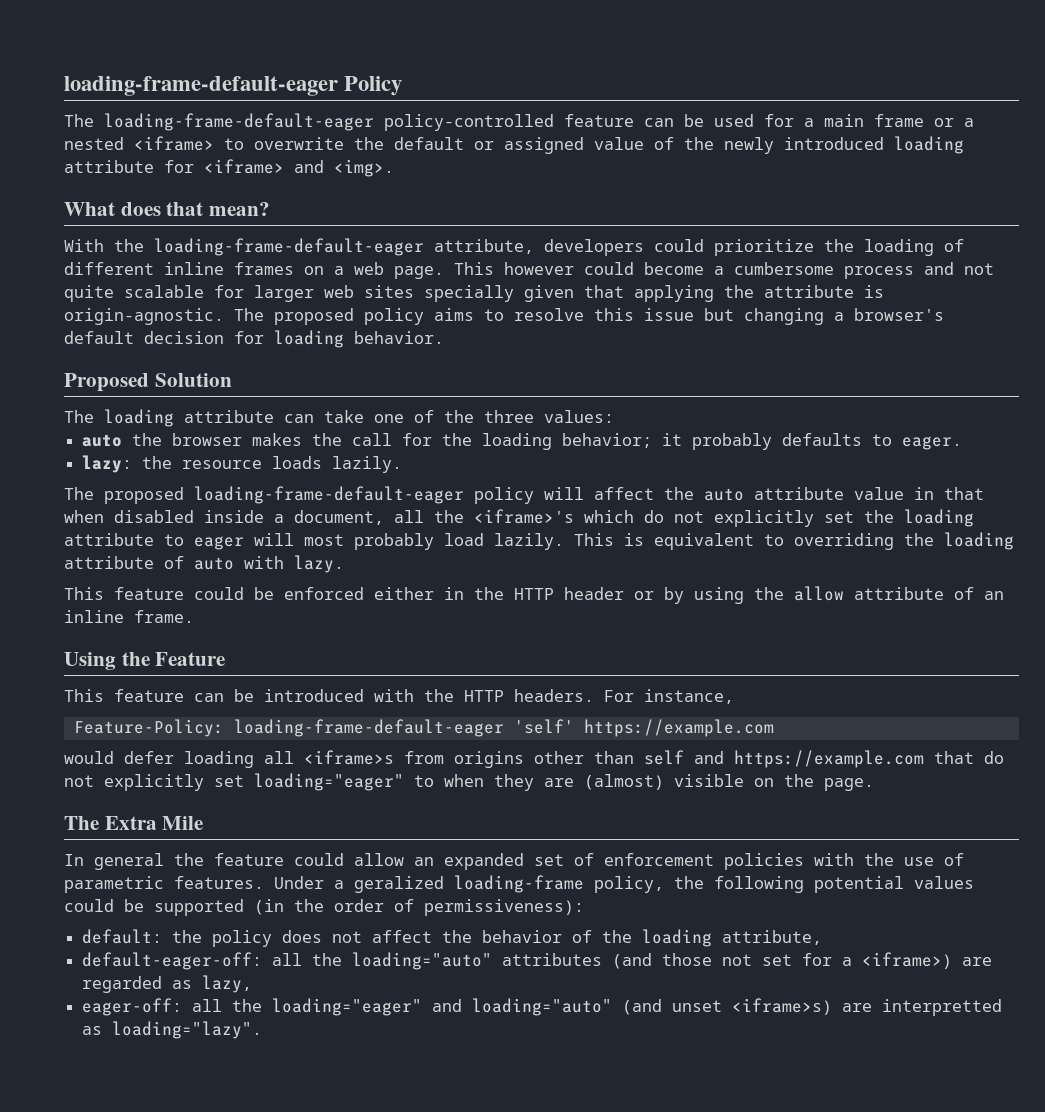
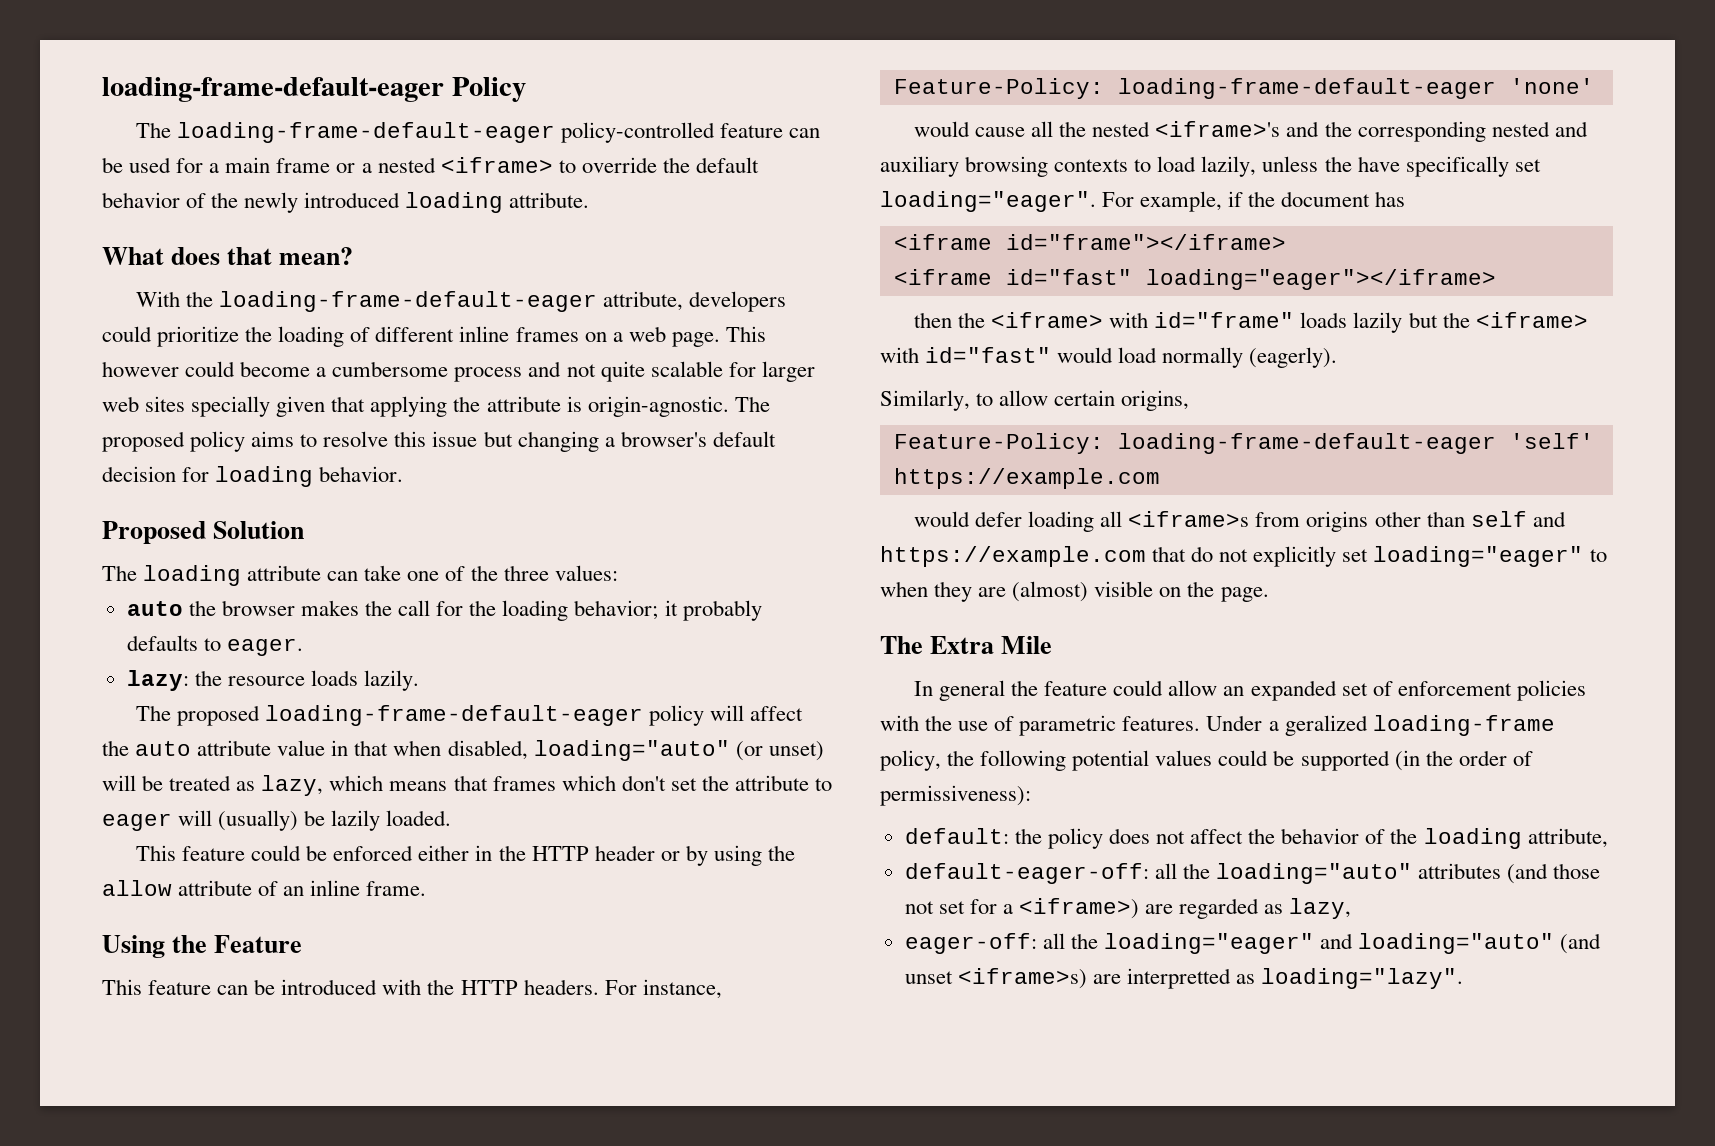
[254,137,344,150] overwrite -> [581,157,657,173] override
[474,137,644,154] or assigned value -> [102,192,180,208] behavior
[64,159,394,177] attribute for <iframe> and <img>. -> [509,192,590,208] attribute.
[114,509,814,527] disabled inside a document, all the <iframe>'s which do not explicitly -> [447,740,824,761] [102,775,666,796] disabled, loading="auto" (or unset) will be treated as lazy, which means that frames which don't
[904,509,974,527] loading -> (729, 783) none
[304,532,1014,550] [64,555,344,573] most probably load lazily. This is equivalent to overriding the loading attribute of auto with lazy. -> [218,810,452,831] (usually) be lazily loaded.
(734, 696) none -> [893,78,1594,99] [914,121,1588,142] [880,156,1541,177] [880,191,1406,212] [893,234,1286,250] [893,269,1496,290] [914,312,1588,333] [880,347,1338,368] [880,390,1190,411] // Feature-Policy: loading-frame-default-eager 'none' // would cause all the nested <iframe>'s and the corresponding nested and auxiliary browsing contexts to load lazily, unless the have specifically set loading="eager". For example, if the document has // <iframe id="frame"></iframe> // <iframe id="fast" loading="eager"></iframe> // then the <iframe> with id="frame" loads lazily but the <iframe> with id="fast" would load normally (eagerly). // Similarly, to allow certain origins,

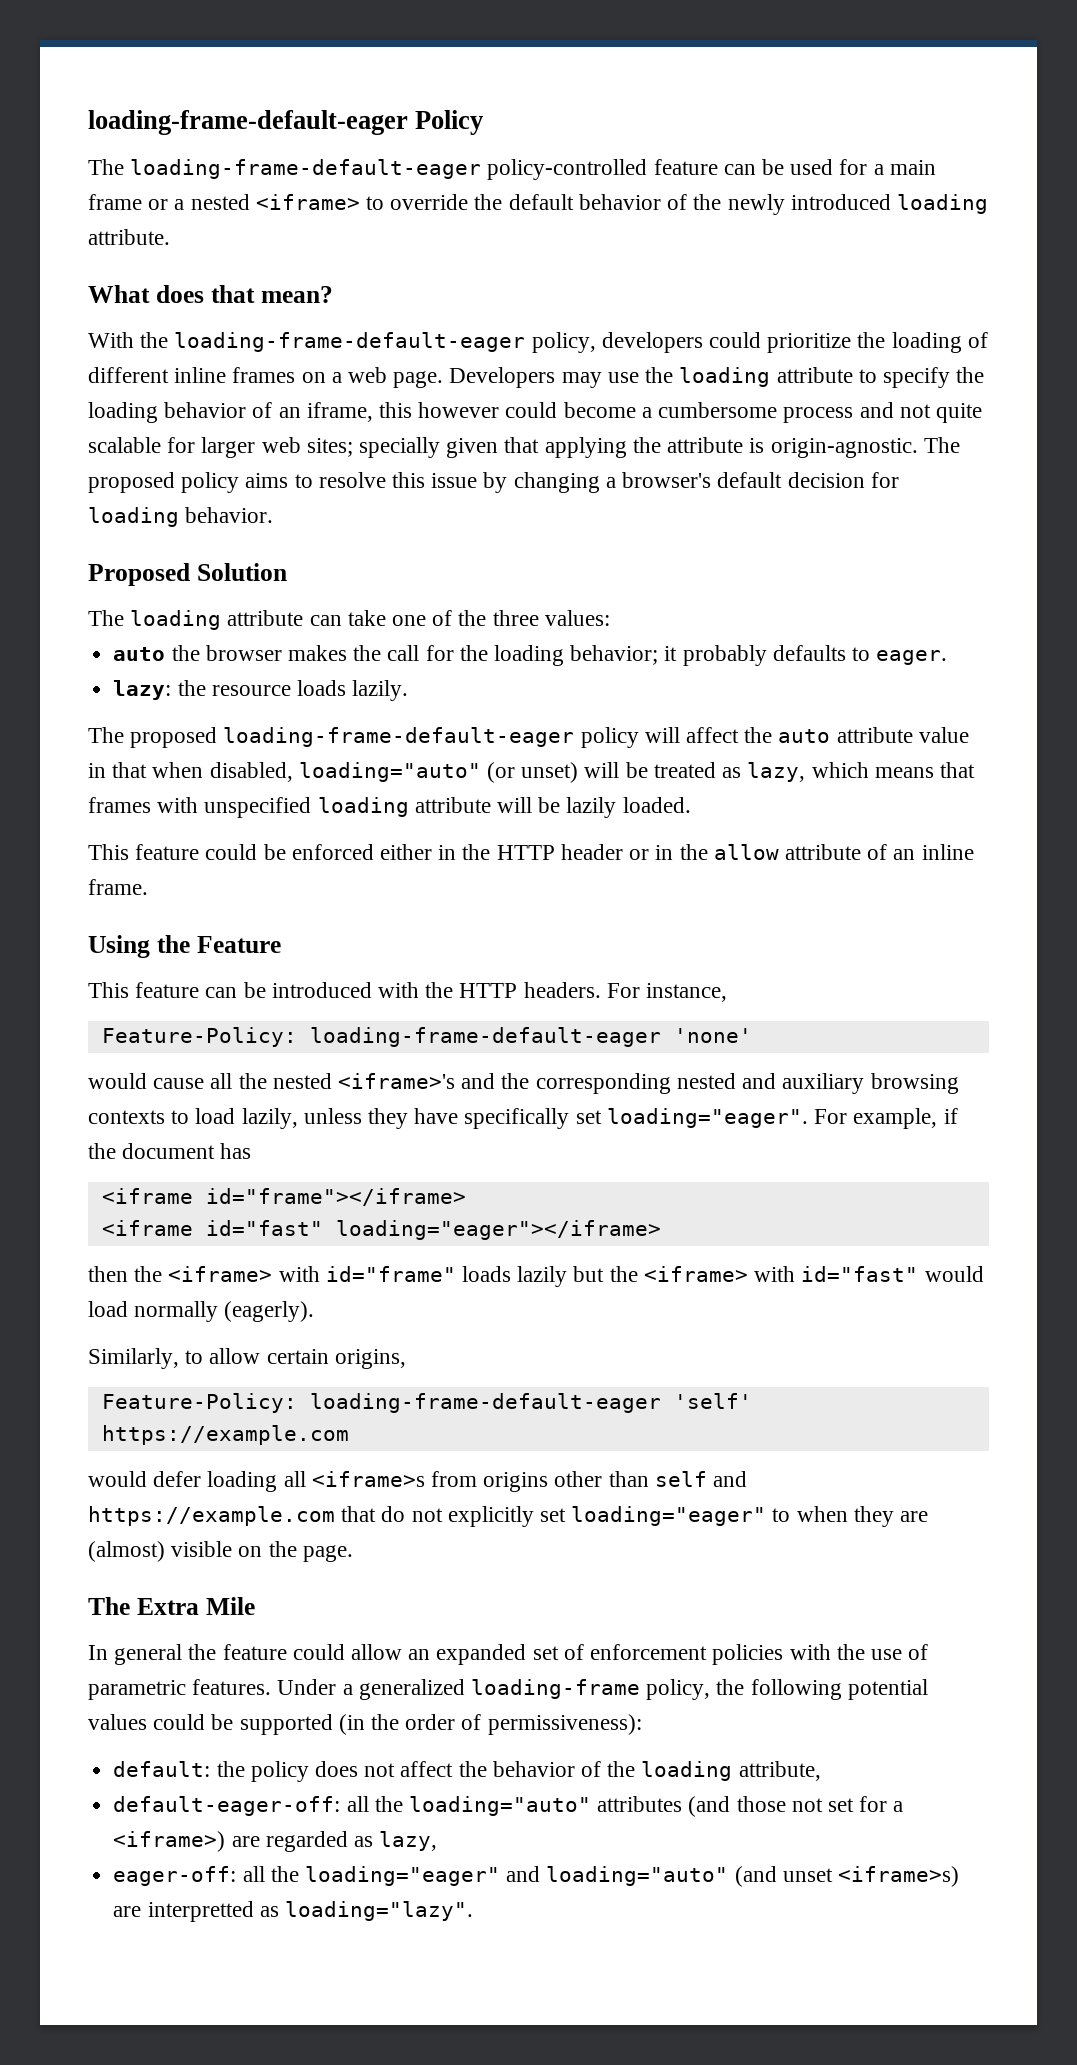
[603,291,684,311] attribute, -> [531,332,596,353] policy,
[725,326,766,342] This -> [449,367,985,388] [88,402,413,423] Developers may use the loading attribute to specify the loading behavior of an iframe, this
[145,396,186,412] sites -> [306,438,353,457] sites;
[483,431,513,447] but -> [483,472,508,493] by
[561,775,833,791] [102,810,299,831] which don't set the attribute to eager will (usually) -> [157,797,533,818] with unspecified loading attribute will
[685,845,762,866] by using -> [655,845,674,860] in
[1324,156,1352,172] the -> [368,1108,409,1129] they
[1284,715,1368,736] geralized -> [358,1679,465,1700] generalized

